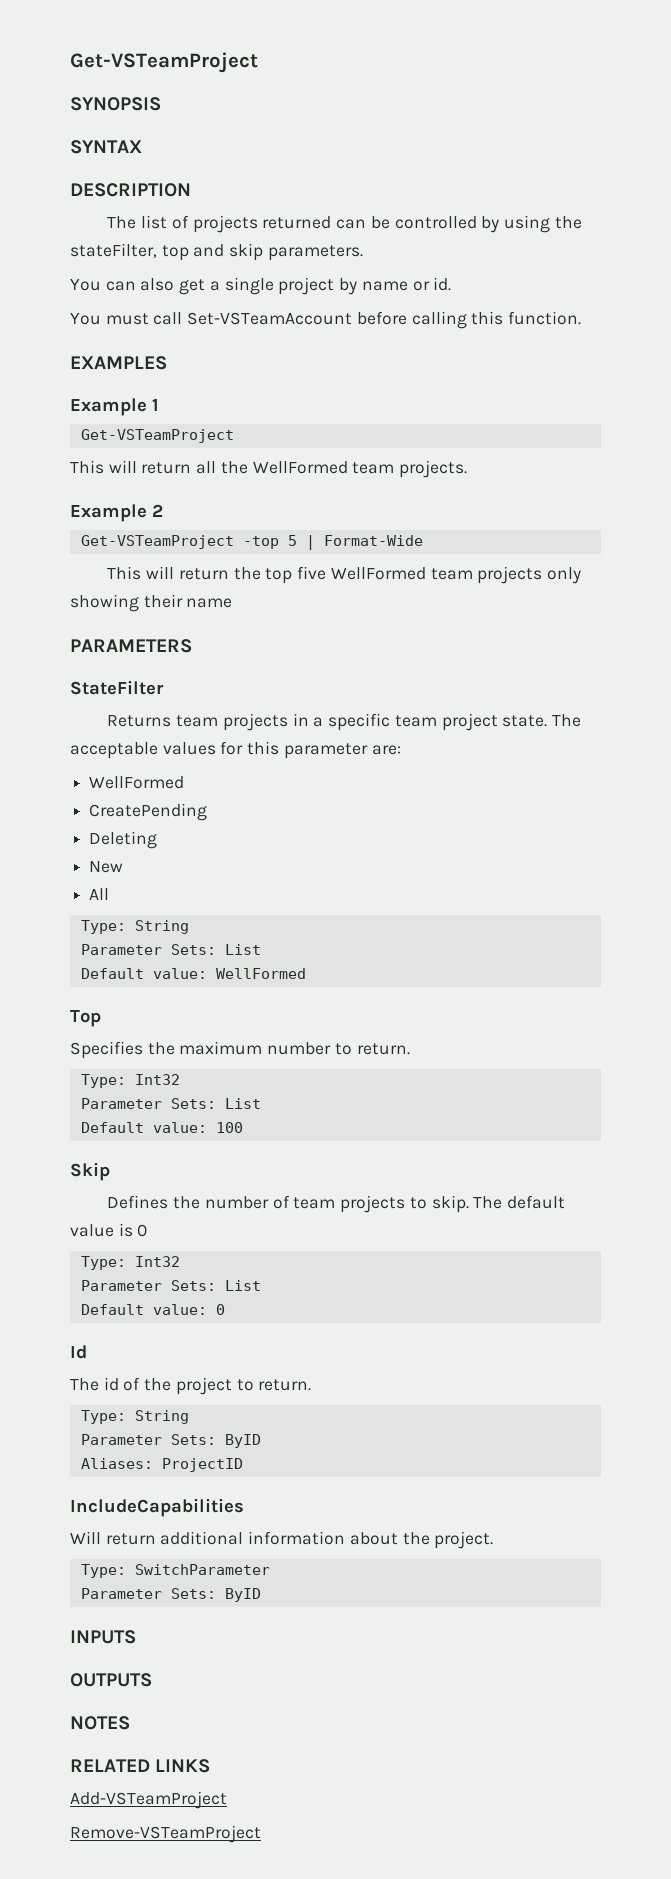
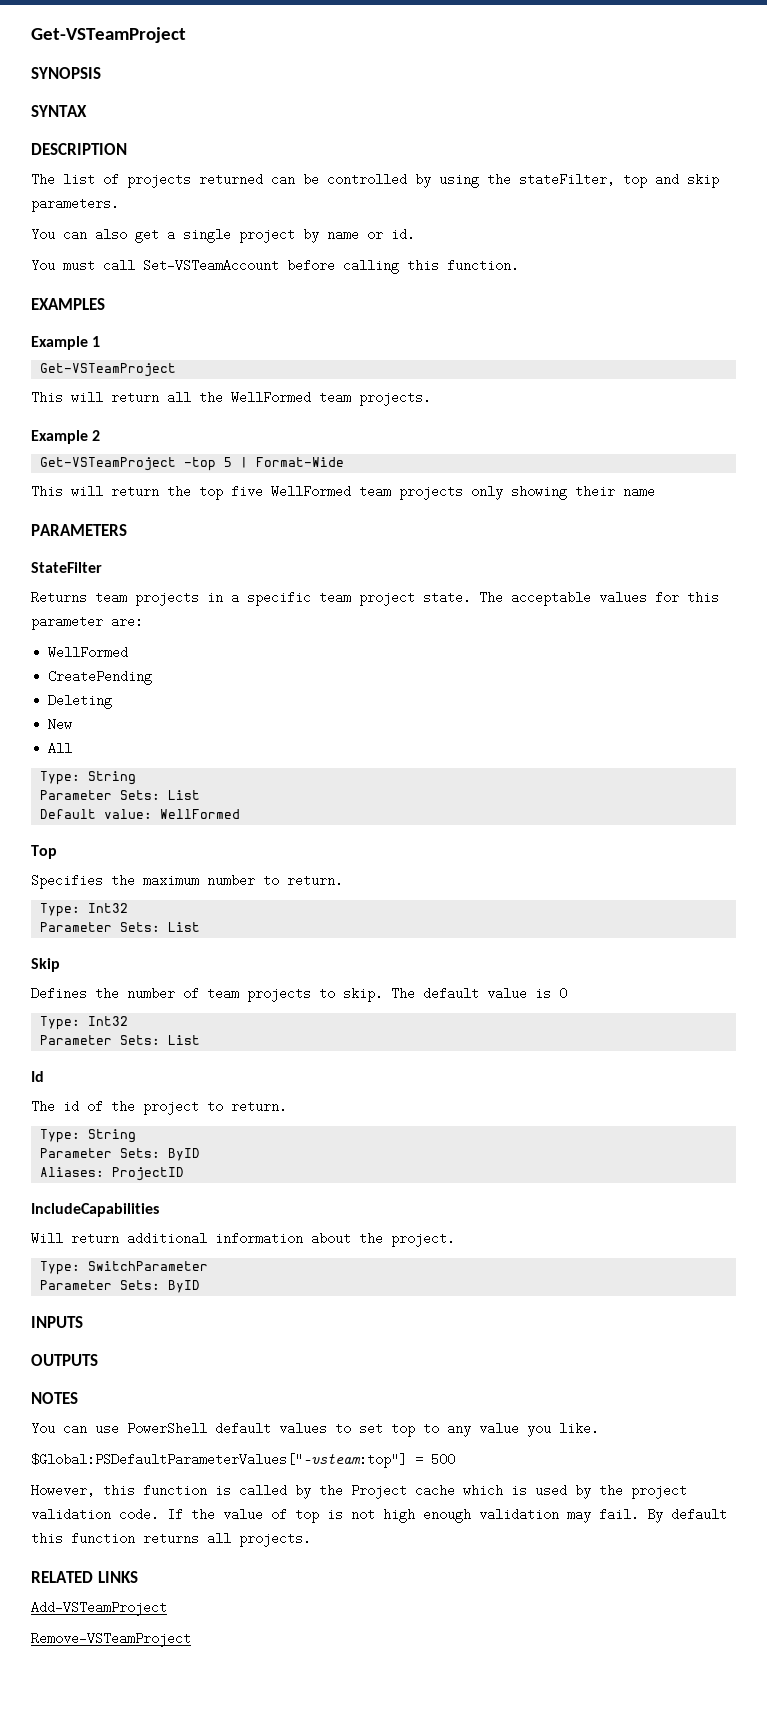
[80,1122,243,1133] // Default value: 100 -> (201, 927) none
[80,1304,225,1315] // Default value: 0 -> (201, 1040) none
(130, 1723) none -> [31,1422,599,1437] [31,1453,455,1468] [31,1484,687,1499] [31,1508,727,1523] [31,1532,311,1547] // You can use PowerShell default values to set top to any value you like. // $Global:PSDefaultParameterValues["-vsteam:top"] = 500 // However, this function is called by the Project cache which is used by the project validation code. If the value of top is not high enough validation may fail. By default this function returns all projects.

